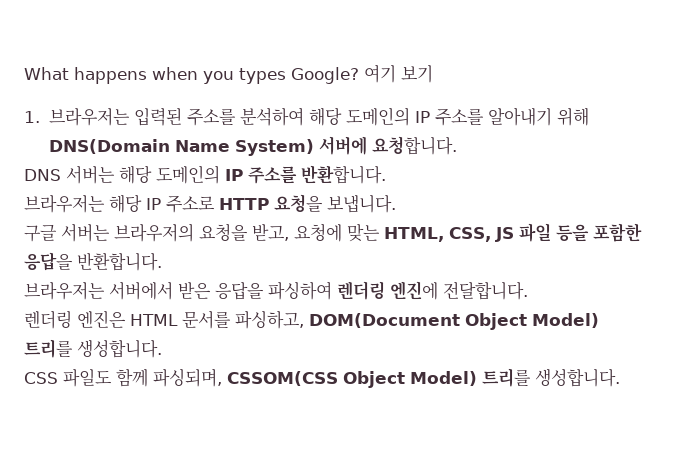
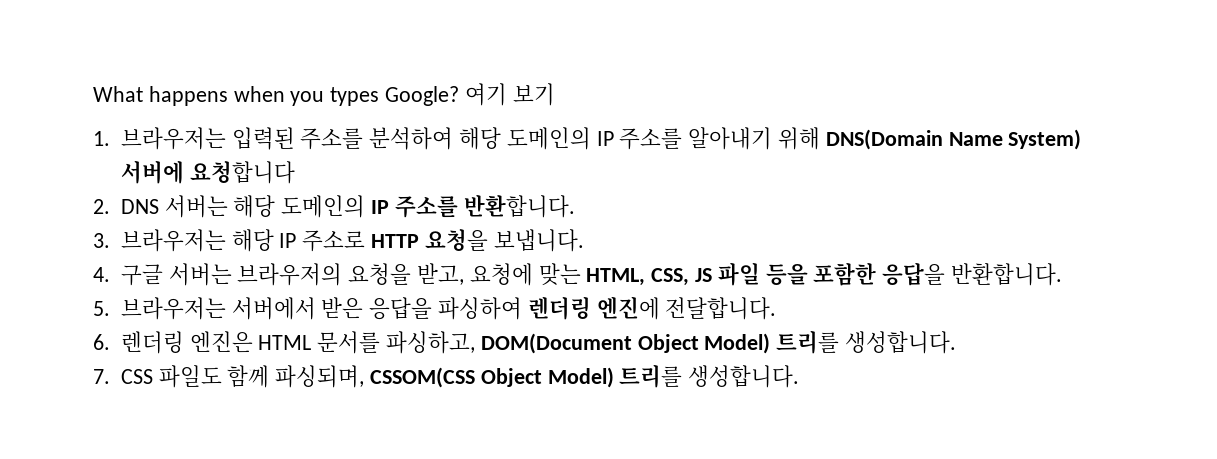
[371,136,457,155] 요청합니다. // -> [189,161,295,184] [93,199,110,214] 요청합니다 // 2.
(386, 174) none -> [93,233,110,248] 3.
(396, 204) none -> [93,267,110,282] 4.
(162, 262) none -> [93,301,110,316] 5.
(528, 290) none -> [93,334,110,350] 6.
(162, 348) none -> [93,369,110,384] 7.

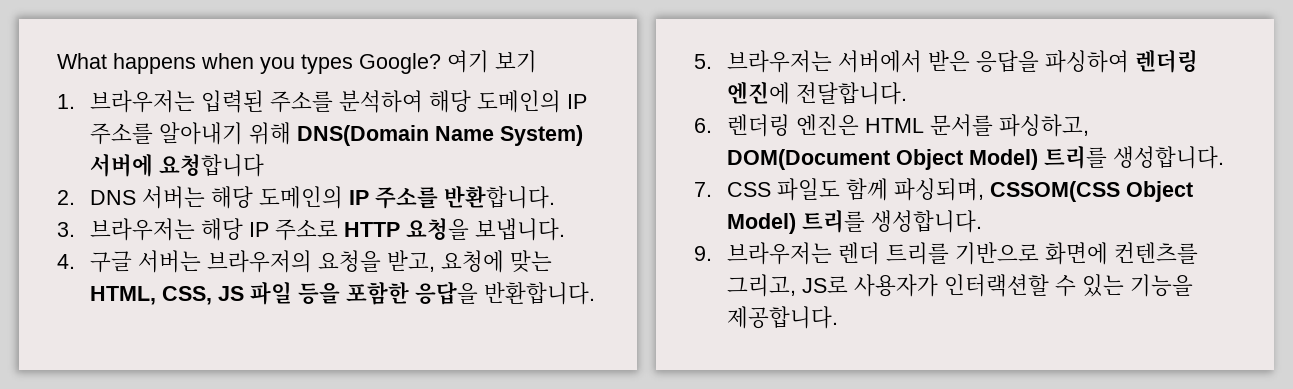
(800, 376) none -> [694,242,1199,265] [727,274,1194,297] [727,306,839,329] // 9. 브라우저는 렌더 트리를 기반으로 화면에 컨텐츠를 그리고, JS로 사용자가 인터랙션할 수 있는 기능을 제공합니다.

